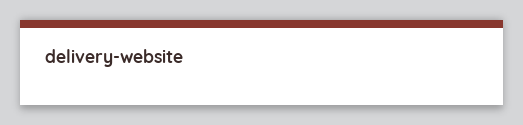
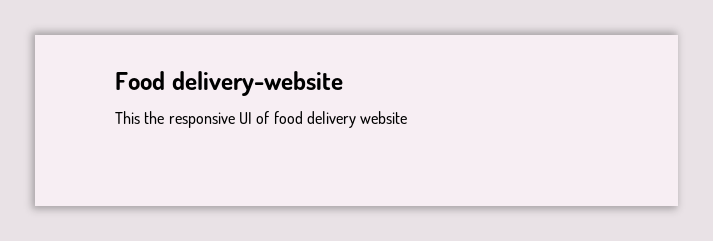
(45, 58) none -> [115,71,165,90] Food
(183, 58) none -> [115,111,408,128] // This the responsive UI of food delivery website

